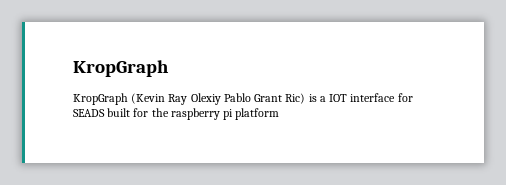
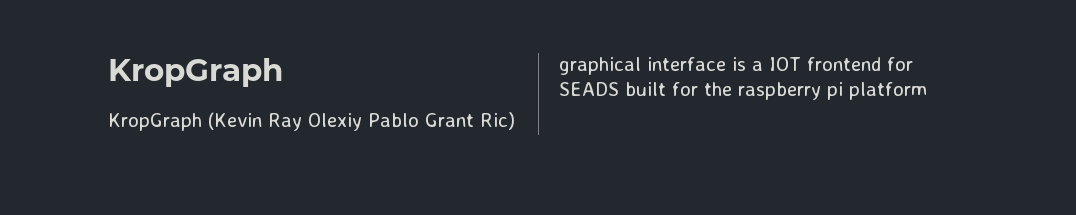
(306, 98) none -> [559,57,726,75] graphical interface
[350,93,396,102] interface -> [807,57,881,71] frontend

